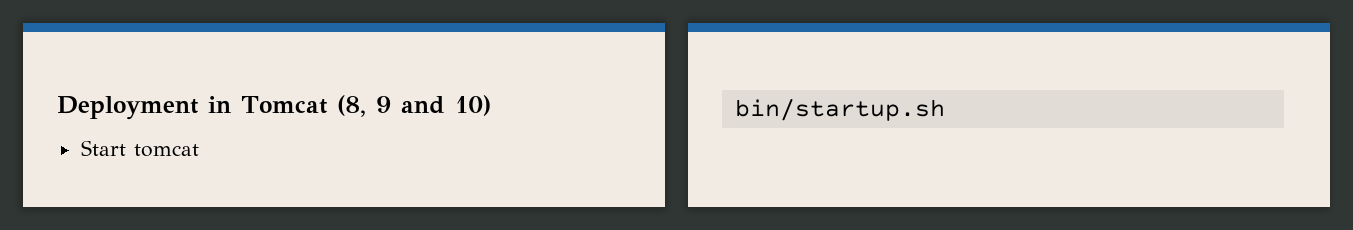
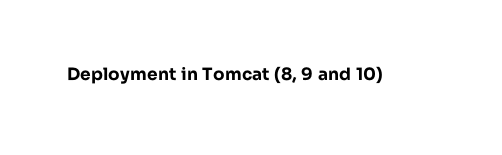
[80,140,199,157] [734,98,945,121] // Start tomcat // bin/startup.sh -> (383, 75) none

